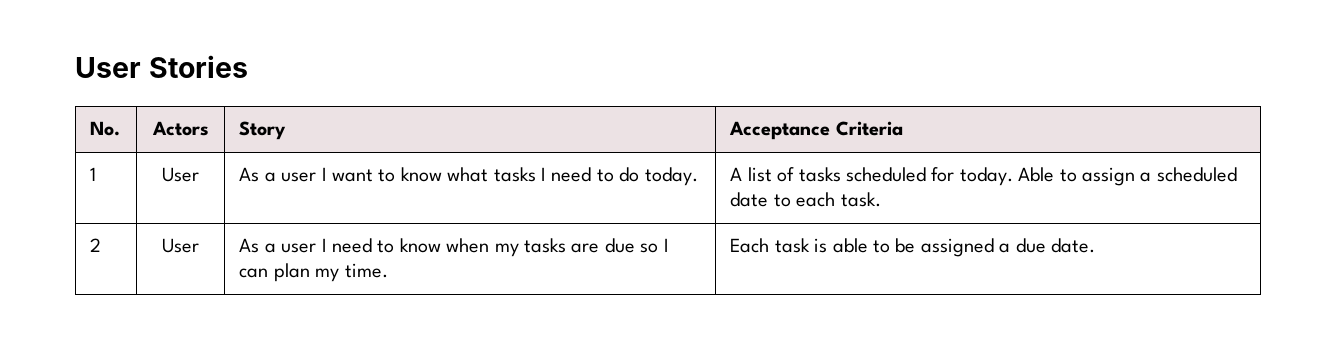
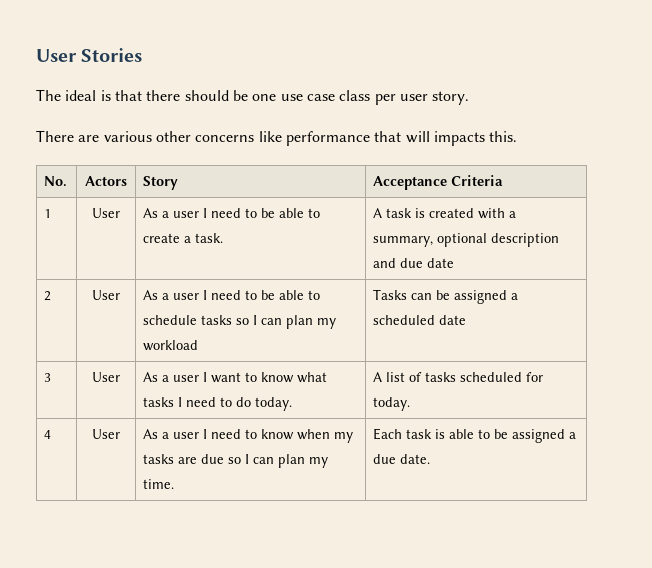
(248, 66) none -> [36,89,470,105] [36,130,518,146] // The ideal is that there should be one use case class per user story. // There are various other concerns like performance that will impacts this.
(199, 174) none -> [143,208,321,218] [143,233,224,243] [373,208,517,219] [373,233,560,247] [373,258,455,268] [44,291,52,301] [92,290,120,300] [143,290,321,300] [143,315,337,329] [143,340,199,351] [373,289,519,304] [373,315,467,325] [44,373,52,382] [92,372,120,382] | As a user I need to be able to create a task. | A task is created with a summary, optional description and due date // 2 | User | As a user I need to be able to schedule tasks so I can plan my workload | Tasks can be assigned a scheduled date // 3 | User
[1018,167,1237,186] [730,192,881,207] [90,238,102,252] Able to assign a scheduled date to each task. // 2 -> [44,430,52,439] // 4

